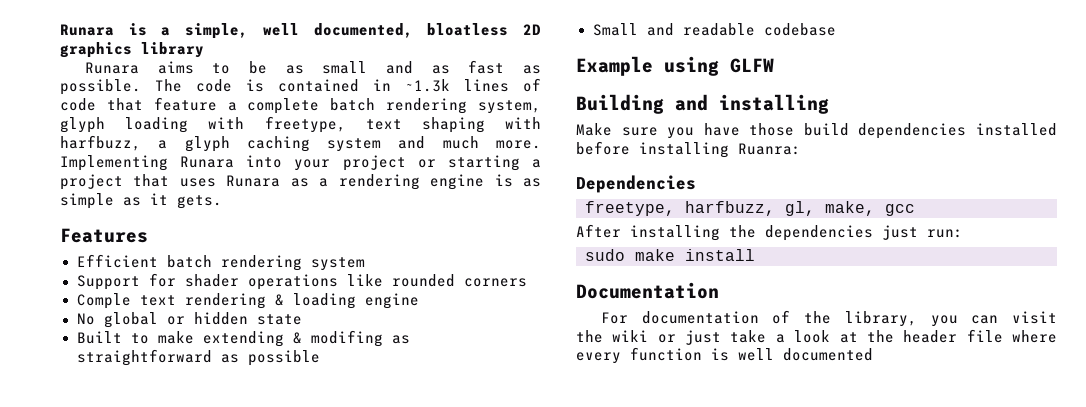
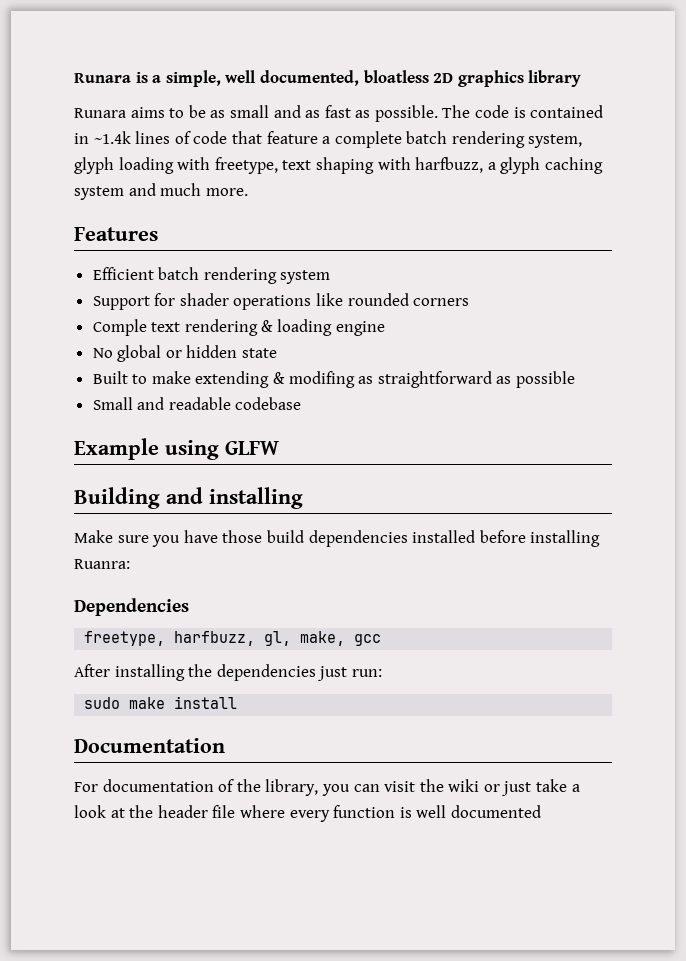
[405,79,450,92] ~1.3k -> [93,131,131,144] ~1.4k
[60,155,542,171] [60,174,541,190] [60,193,222,209] Implementing Runara into your project or starting a project that uses Runara as a rendering engine is as simple as it gets. -> (248, 192) none

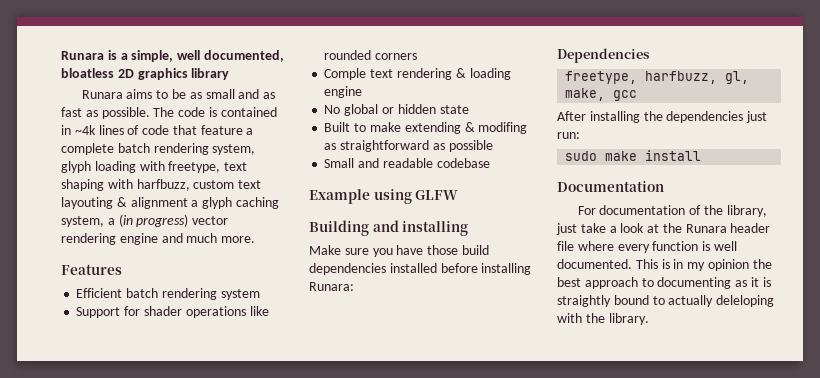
[93,131,131,144] ~1.4k -> [74,125,96,135] ~4k
[487,157,603,174] [74,186,124,200] a glyph caching system -> [193,180,262,189] [61,197,279,209] [61,214,229,227] [61,233,158,245] custom text layouting & alignment a glyph caching system, a (in progress) vector rendering engine
[74,559,130,569] Ruanra: -> [309,282,354,291] Runara:
[321,779,500,796] you can visit the wiki or -> (767, 211) none
(154, 811) none -> [685,224,727,233] Runara
[450,805,541,818] documented -> [557,259,772,271] [557,277,771,289] [557,295,775,307] [557,313,649,325] documented. This is in my opinion the best approach to documenting as it is straightly bound to actually deleloping with the library.

